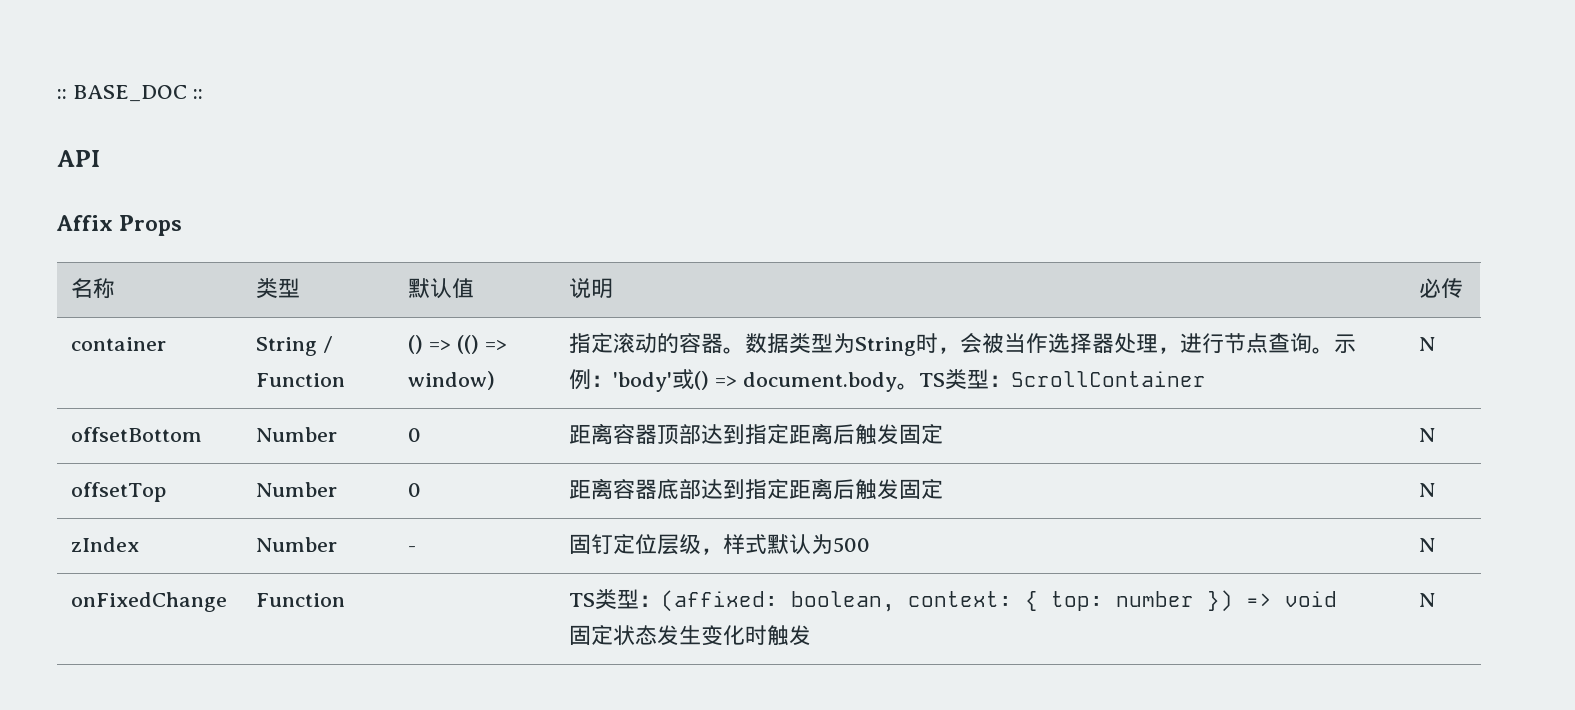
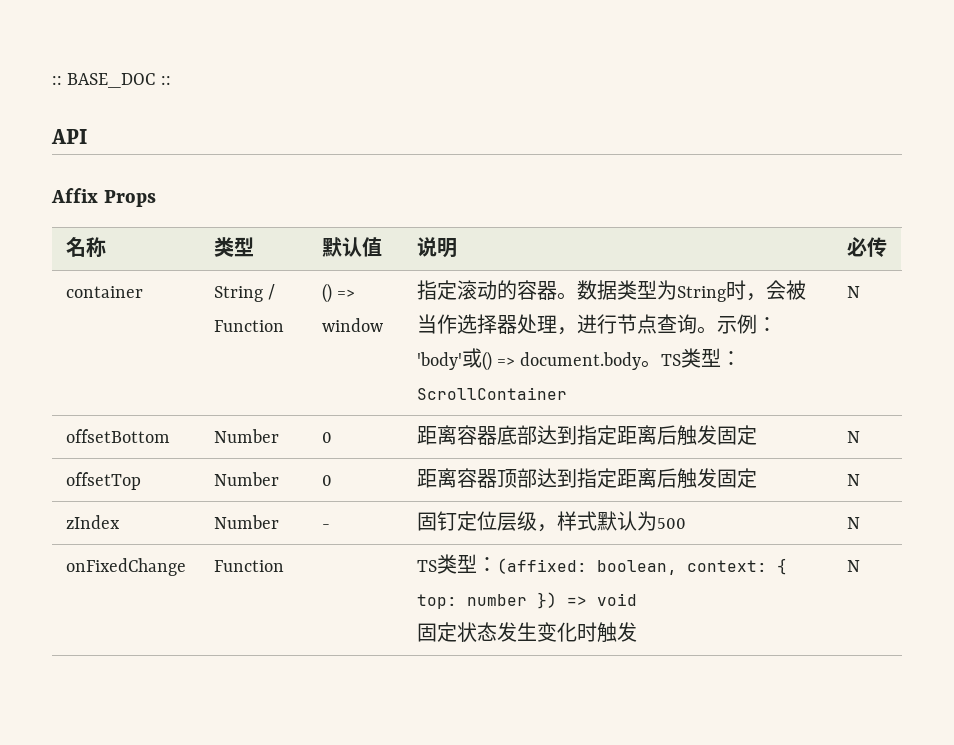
[456,335,507,354] [408,371,496,390] (() => window) -> [321,318,383,332] window
[657,424,680,444] 顶 -> [496,425,517,445] 底
[657,479,680,499] 底 -> [496,469,517,488] 顶

